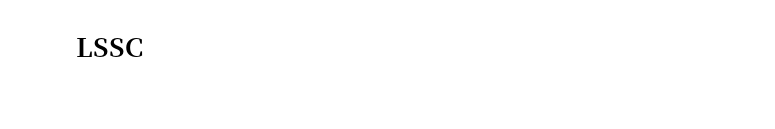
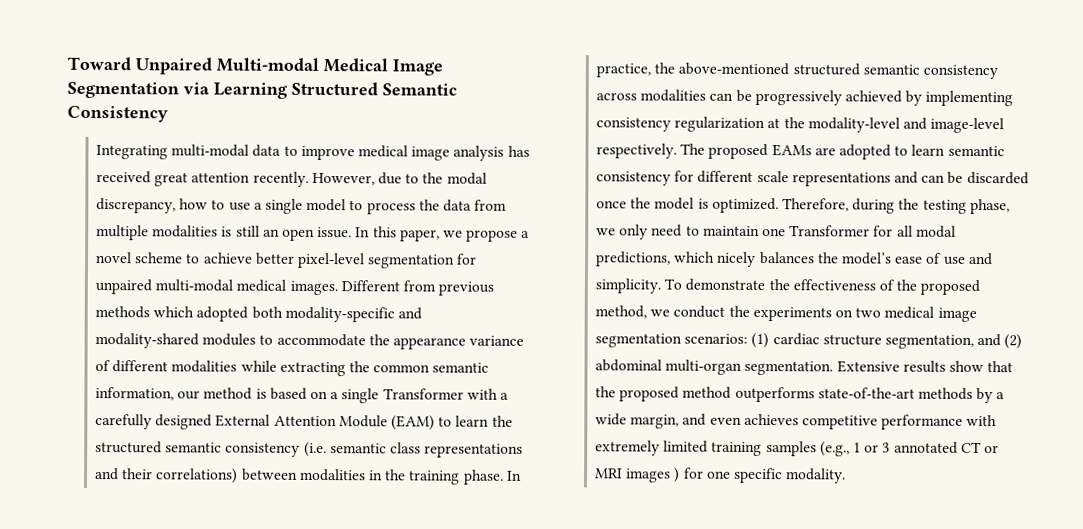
[76,38,143,57] LSSC -> [67,56,443,76] [67,81,457,99] [67,105,168,123] [96,144,530,161] [96,170,487,187] [96,197,508,215] [96,224,531,242] [96,251,478,269] [95,278,495,296] [95,305,423,323] [95,332,525,350] [95,359,490,377] [95,386,509,404] [95,413,513,431] [95,440,524,458] [95,467,522,485] [596,62,999,80] [596,89,1014,107] [596,116,1005,134] [596,143,1005,160] [596,170,1029,187] [596,197,1010,215] [596,224,956,240] [595,251,993,267] [595,278,981,295] [595,305,977,322] [595,332,1023,350] [595,359,1014,376] [595,386,1006,404] [595,413,998,430] [595,440,999,457] [595,467,847,484] Toward Unpaired Multi-modal Medical Image Segmentation via Learning Structured Semantic Consistency // Integrating multi-modal data to improve medical image analysis has received great attention recently. However, due to the modal discrepancy, how to use a single model to process the data from multiple modalities is still an open issue. In this paper, we propose a novel scheme to achieve better pixel-level segmentation for unpaired multi-modal medical images. Different from previous methods which adopted both modality-specific and modality-shared modules to accommodate the appearance variance of different modalities while extracting the common semantic information, our method is based on a single Transformer with a carefully designed External Attention Module (EAM) to learn the structured semantic consistency (i.e. semantic class representations and their correlations) between modalities in the training phase. In practice, the above-mentioned structured semantic consistency across modalities can be progressively achieved by implementing consistency regularization at the modality-level and image-level respectively. The proposed EAMs are adopted to learn semantic consistency for different scale representations and can be discarded once the model is optimized. Therefore, during the testing phase, we only need to maintain one Transformer for all modal predictions, which nicely balances the model’s ease of use and simplicity. To demonstrate the effectiveness of the proposed method, we conduct the experiments on two medical image segmentation scenarios: (1) cardiac structure segmentation, and (2) abdominal multi-organ segmentation. Extensive results show that the proposed method outperforms state-of-the-art methods by a wide margin, and even achieves competitive performance with extremely limited training samples (e.g., 1 or 3 annotated CT or MRI images ) for one specific modality.

